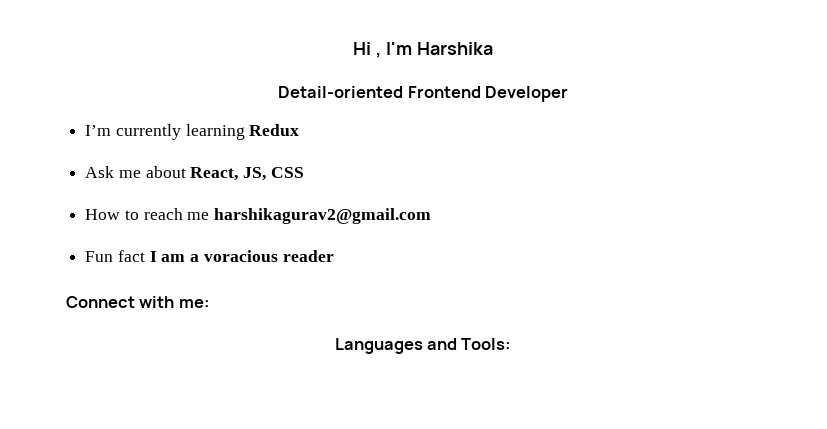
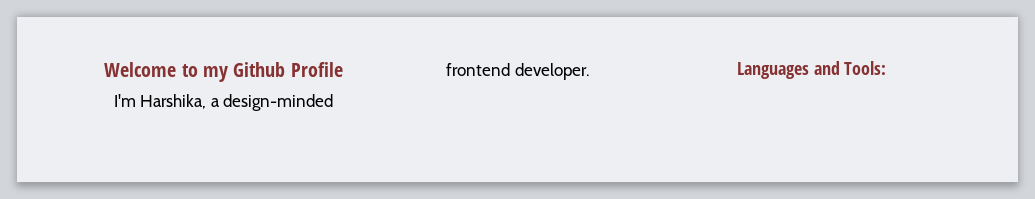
[353,42,493,58] [278,86,568,102] [85,124,300,140] [85,166,304,181] [85,208,432,224] [85,250,334,262] [66,296,210,308] Hi , I'm Harshika // Detail-oriented Frontend Developer // I’m currently learning Redux // Ask me about React, JS, CSS // How to reach me harshikagurav2@gmail.com // Fun fact I am a voracious reader // Connect with me: -> [104,62,343,82] [113,94,334,111] [446,63,589,80] Welcome to my Github Profile // I'm Harshika, a design-minded frontend developer.

